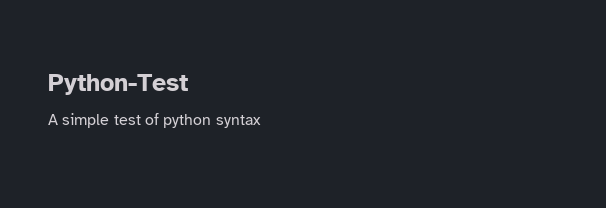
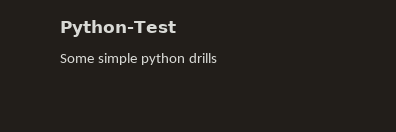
[48,113,261,128] A simple test of python syntax -> [60,53,217,65] Some simple python drills

